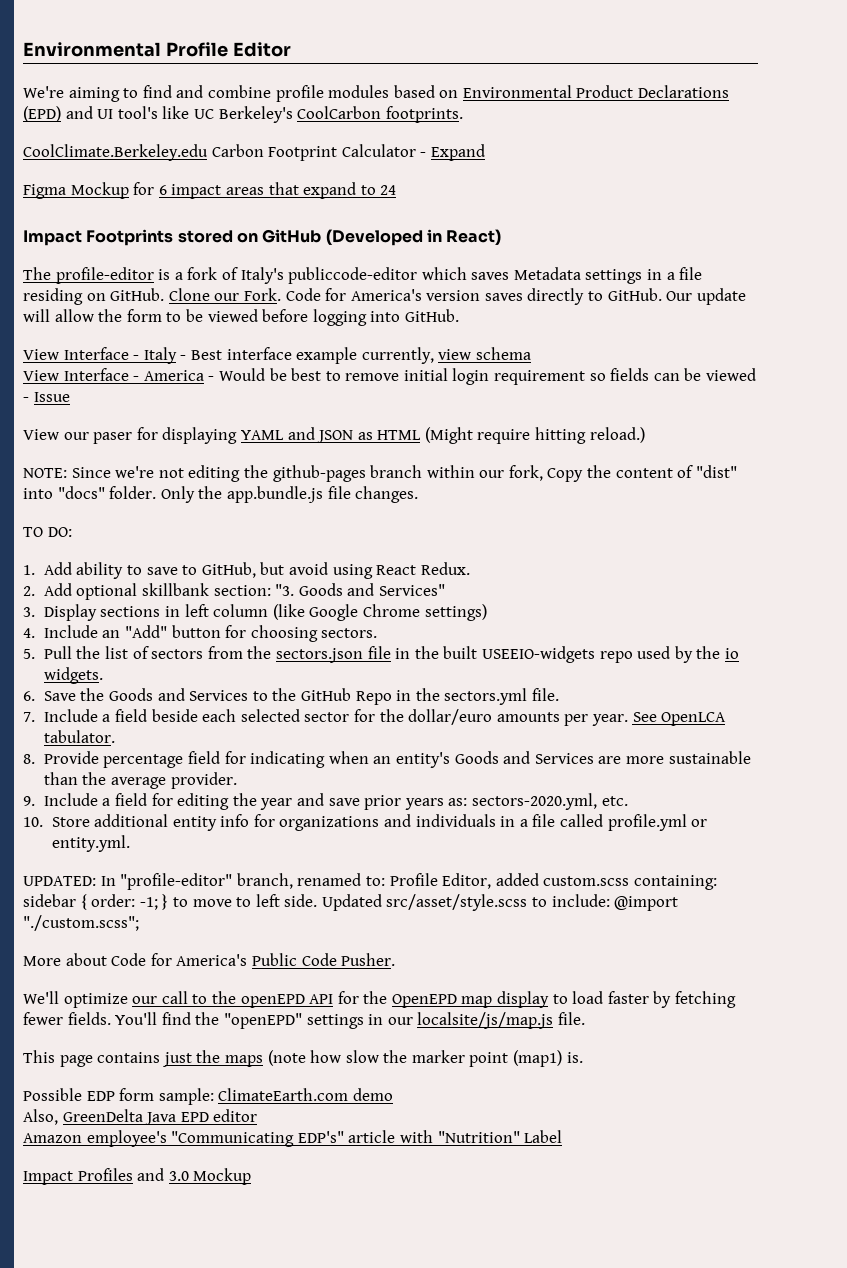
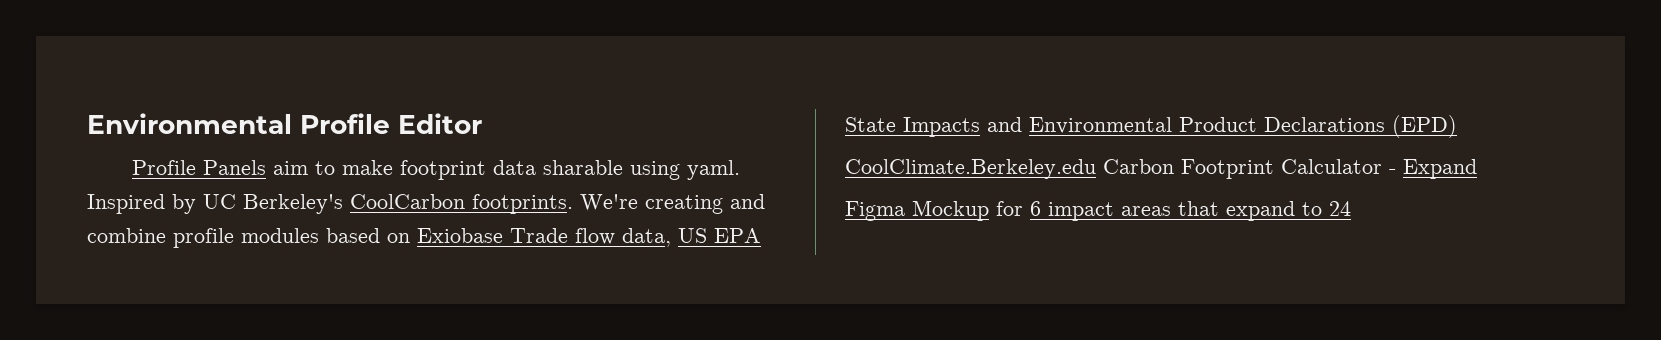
[23,85,172,102] We're aiming to find -> [131,160,740,180] [87,194,723,214] Profile Panels aim to make footprint data sharable using yaml. Inspired by UC Berkeley's CoolCarbon footprints. We're creating
[462,85,730,98] [23,106,463,123] Environmental Product Declarations (EPD) and UI tool's like UC Berkeley's CoolCarbon footprints. -> [417,228,761,247] [845,115,1457,138] Exiobase Trade flow data, US EPA State Impacts and Environmental Product Declarations (EPD)
[23,229,502,246] [23,267,703,284] [23,288,746,305] [23,309,459,326] [23,347,531,364] [23,368,757,385] [23,392,70,402] [23,427,645,444] [23,465,737,482] [23,486,419,503] [23,527,72,537] [23,562,470,579] [23,583,445,600] [23,604,487,621] [23,625,378,642] [23,646,739,663] [43,667,103,684] [23,688,559,705] [23,709,727,726] [43,730,115,743] [23,751,751,768] [43,772,237,789] [23,793,628,810] [23,814,708,831] [51,835,130,852] [23,873,717,890] [23,894,679,911] [23,915,139,931] [23,953,396,966] [23,991,737,1008] [23,1012,585,1029] [23,1050,583,1067] [23,1088,393,1105] [23,1109,258,1125] [23,1130,563,1147] [23,1168,252,1185] // Impact Footprints stored on GitHub (Developed in React) // The profile-editor is a fork of Italy's publiccode-editor which saves Metadata settings in a file residing on GitHub. Clone our Fork. Code for America's version saves directly to GitHub. Our update will allow the form to be viewed before logging into GitHub. // View Interface - Italy - Best interface example currently, view schema // View Interface - America - Would be best to remove initial login requirement so fields can be viewed - Issue // View our paser for displaying YAML and JSON as HTML (Might require hitting reload.) // NOTE: Since we're not editing the github-pages branch within our fork, Copy the content of "dist" into "docs" folder. Only the app.bundle.js file changes. // TO DO: // 1. Add ability to save to GitHub, but avoid using React Redux. // 2. Add optional skillbank section: "3. Goods and Services" // 3. Display sections in left column (like Google Chrome settings) // 4. Include an "Add" button for choosing sectors. // 5. Pull the list of sectors from the sectors.json file in the built USEEIO-widgets repo used by the io widgets. // 6. Save the Goods and Services to the GitHub Repo in the sectors.yml file. // 7. Include a field beside each selected sector for the dollar/euro amounts per year. See OpenLCA tabulator. // 8. Provide percentage field for indicating when an entity's Goods and Services are more sustainable than the average provider. // 9. Include a field for editing the year and save prior years as: sectors-2020.yml, etc. // 10. Store additional entity info for organizations and individuals in a file called profile.yml or entity.yml. // UPDATED: In "profile-editor" branch, renamed to: Profile Editor, added custom.scss containing: sidebar { order: -1; } to move to left side. Updated src/asset/style.scss to include: @import "./custom.scss"; // More about Code for America's Public Code Pusher. // We'll optimize our call to the openEPD API for the OpenEPD map display to load faster by fetching fewer fields. You'll find the "openEPD" settings in our localsite/js/map.js file. // This page contains just the maps (note how slow the marker point (map1) is. // Possible EDP form sample: ClimateEarth.com demo // Also, GreenDelta Java EPD editor // Amazon employee's "Communicating EDP's" article with "Nutrition" Label // Impact Profiles and 3.0 Mockup -> (1351, 208) none

